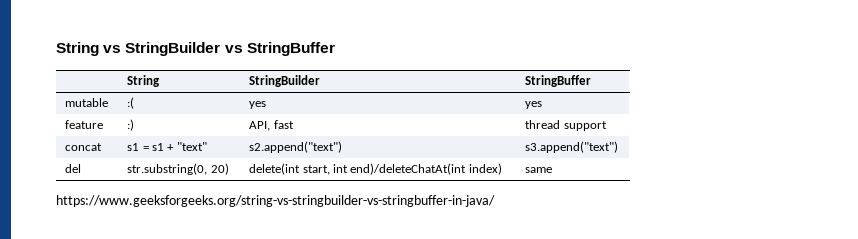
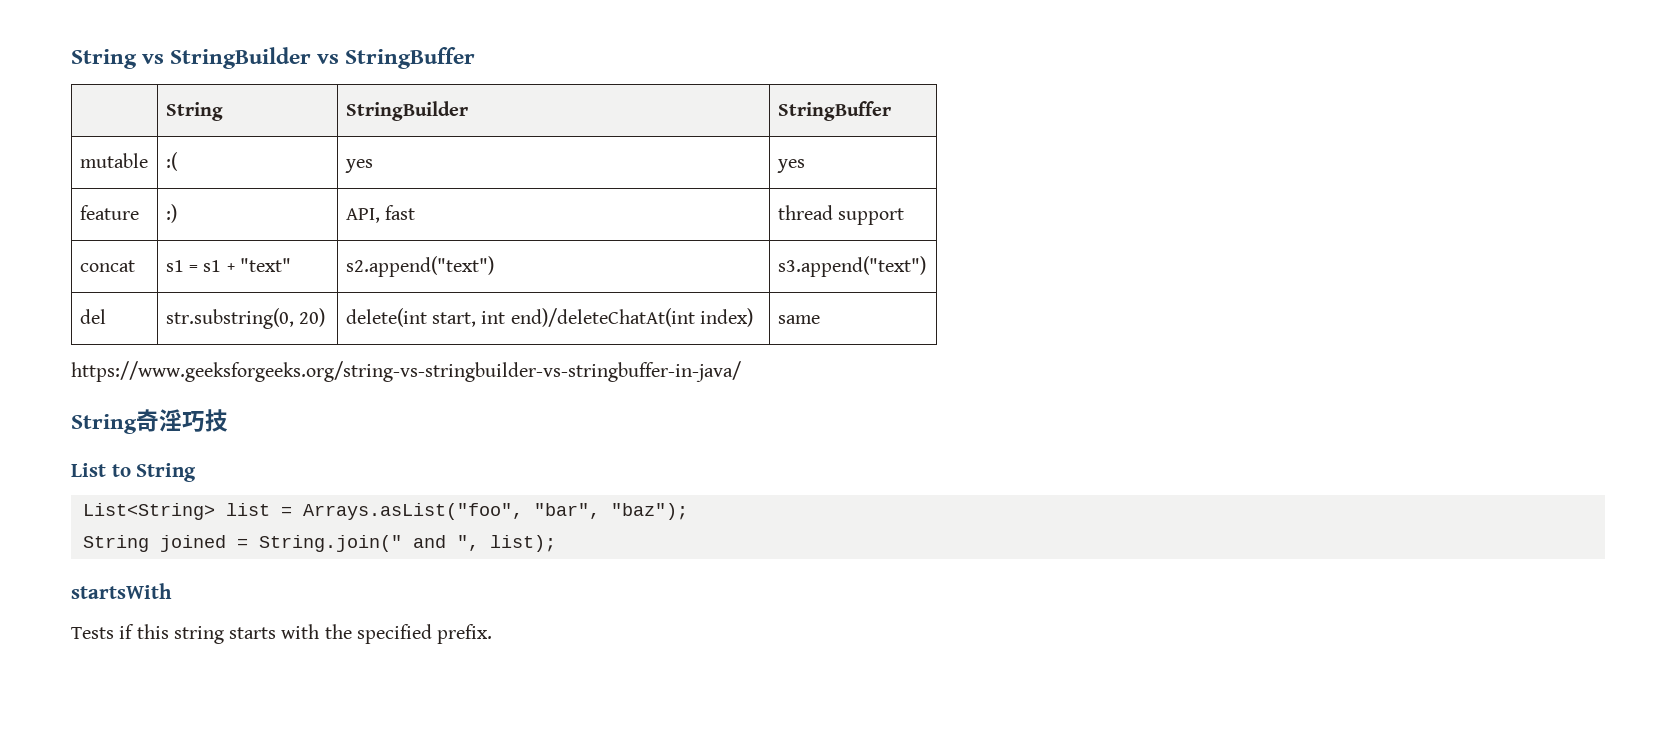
(495, 201) none -> [71,409,228,434] [71,463,197,482] [82,503,688,520] [82,535,556,552] [71,583,172,599] [71,624,493,644] // String奇淫巧技 // List to String // List<String> list = Arrays.asList("foo", "bar", "baz"); // String joined = String.join(" and ", list); // startsWith // Tests if this string starts with the specified prefix.

